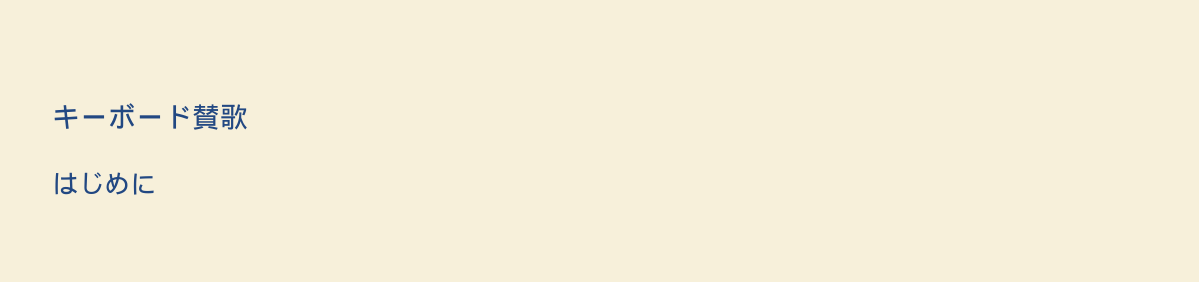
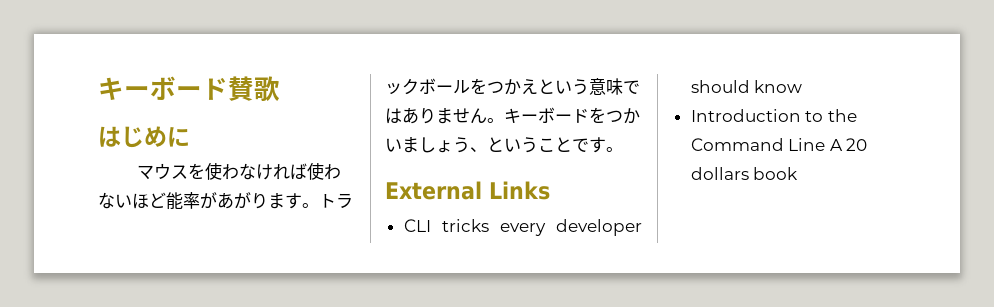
(156, 184) none -> [136,162,341,180] [98,192,353,210] [385,78,640,95] [385,107,640,124] [385,137,623,153] [385,181,550,200] [403,219,642,236] [690,80,803,93] [690,109,857,122] [690,138,868,151] [690,167,799,180] // マウスを使わなければ使わないほど能率があがります。トラックボールをつかえという意味ではありません。キーボードをつかいましょう、ということです。 // External Links // CLI tricks every developer should know // Introduction to the Command Line A 20 dollars book

